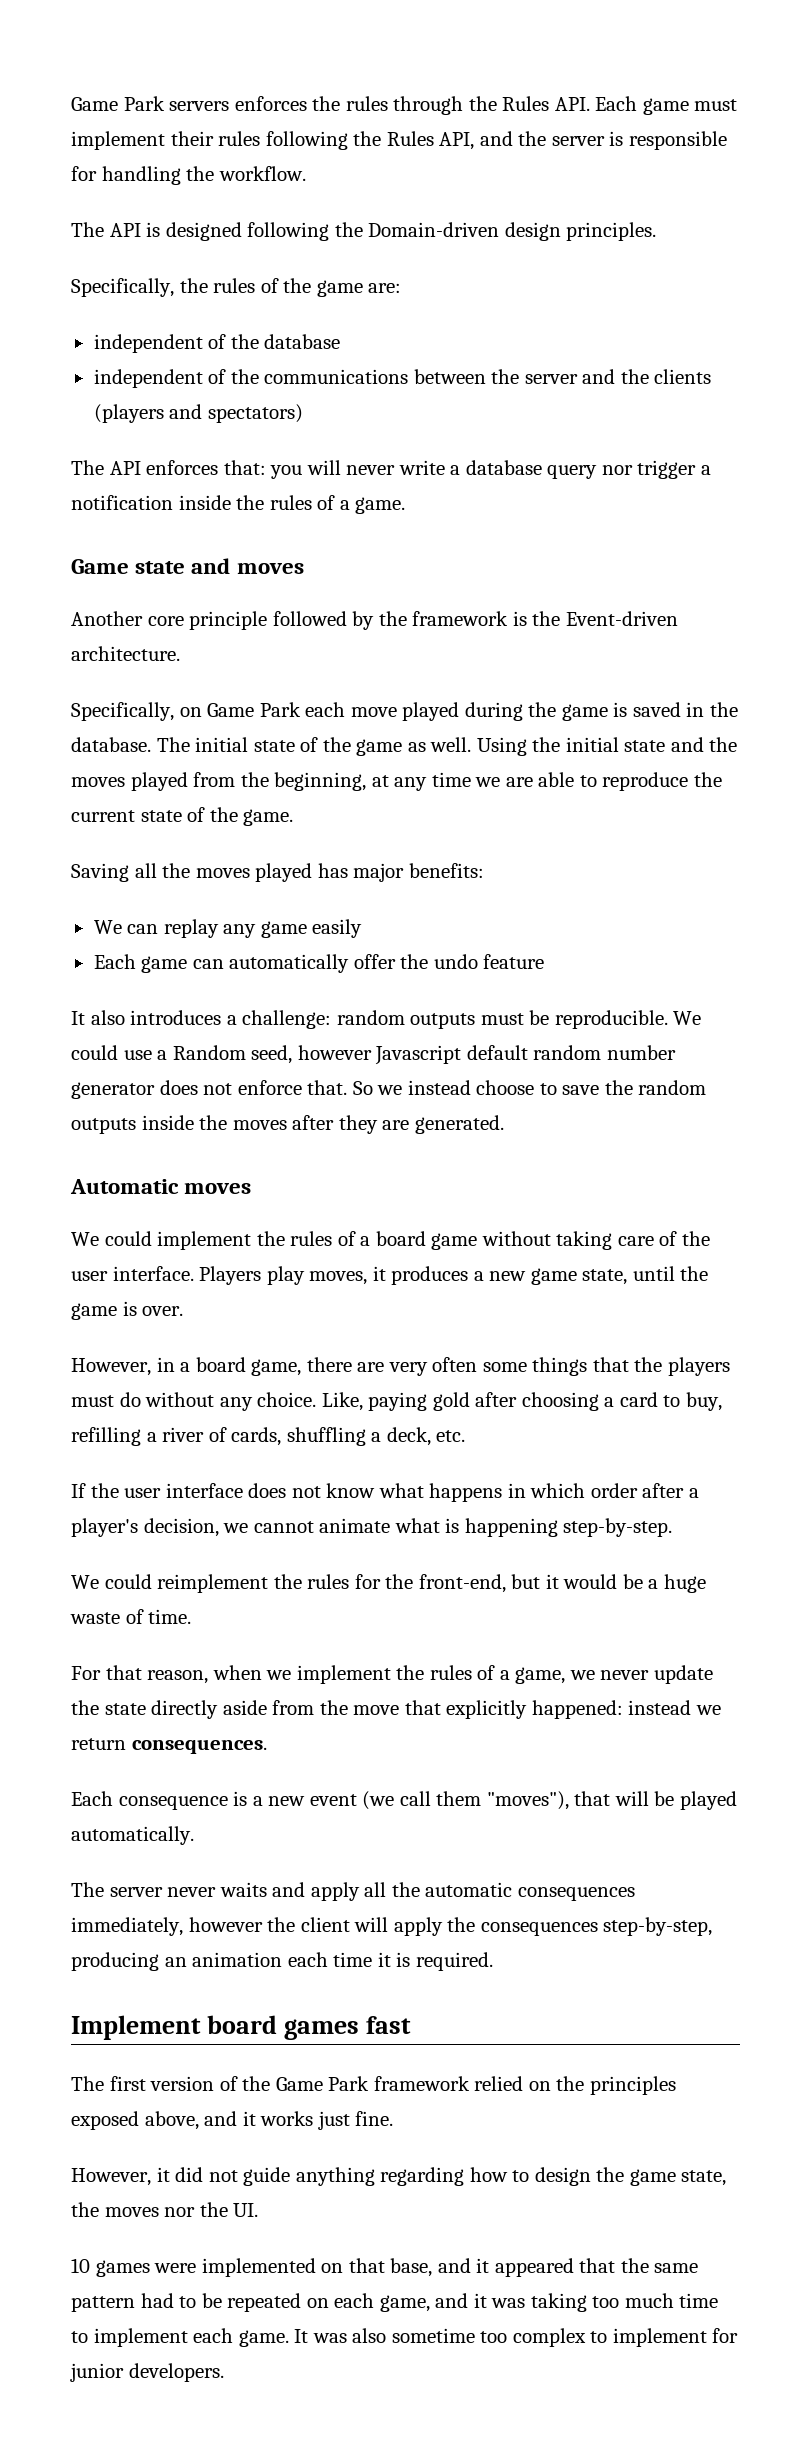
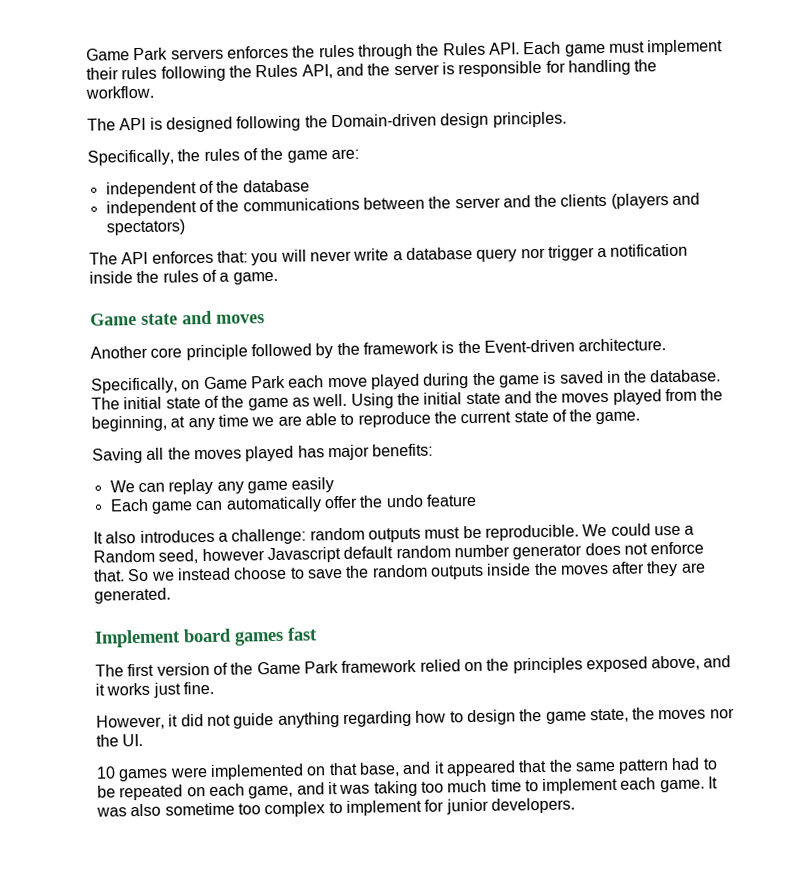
[70,1179,252,1194] [71,1231,710,1250] [71,1266,709,1285] [71,1301,184,1320] [71,1357,730,1376] [71,1392,722,1411] [71,1427,466,1446] [71,1483,699,1502] [71,1518,673,1537] [71,1574,706,1593] [70,1609,192,1624] [71,1665,713,1684] [71,1700,721,1719] [71,1738,267,1754] [71,1791,737,1810] [71,1826,194,1845] [71,1882,635,1901] [71,1917,713,1936] [71,1952,493,1971] // Automatic moves // We could implement the rules of a board game without taking care of the user interface. Players play moves, it produces a new game state, until the game is over. // However, in a board game, there are very often some things that the players must do without any choice. Like, paying gold after choosing a card to buy, refilling a river of cards, shuffling a deck, etc. // If the user interface does not know what happens in which order after a player's decision, we cannot animate what is happening step-by-step. // We could reimplement the rules for the front-end, but it would be a huge waste of time. // For that reason, when we implement the rules of a game, we never update the state directly aside from the move that explicitly happened: instead we return consequences. // Each consequence is a new event (we call them "moves"), that will be played automatically. // The server never waits and apply all the automatic consequences immediately, however the client will apply the consequences step-by-step, producing an animation each time it is required. -> (171, 595) none

